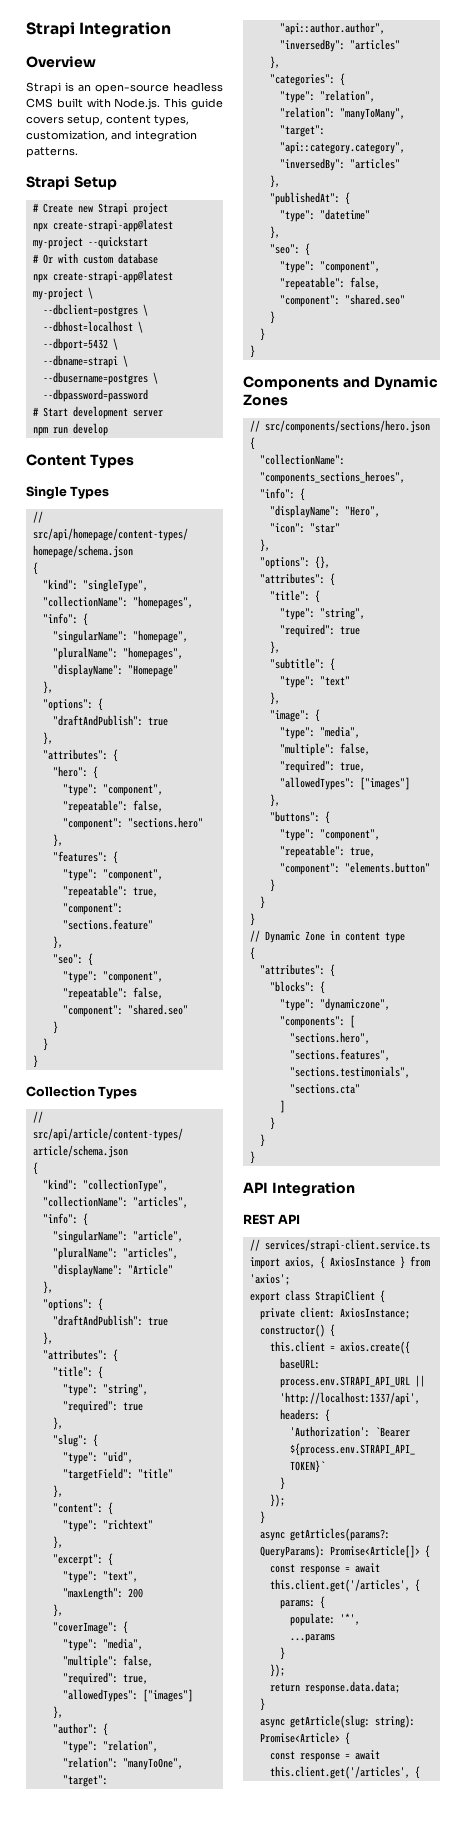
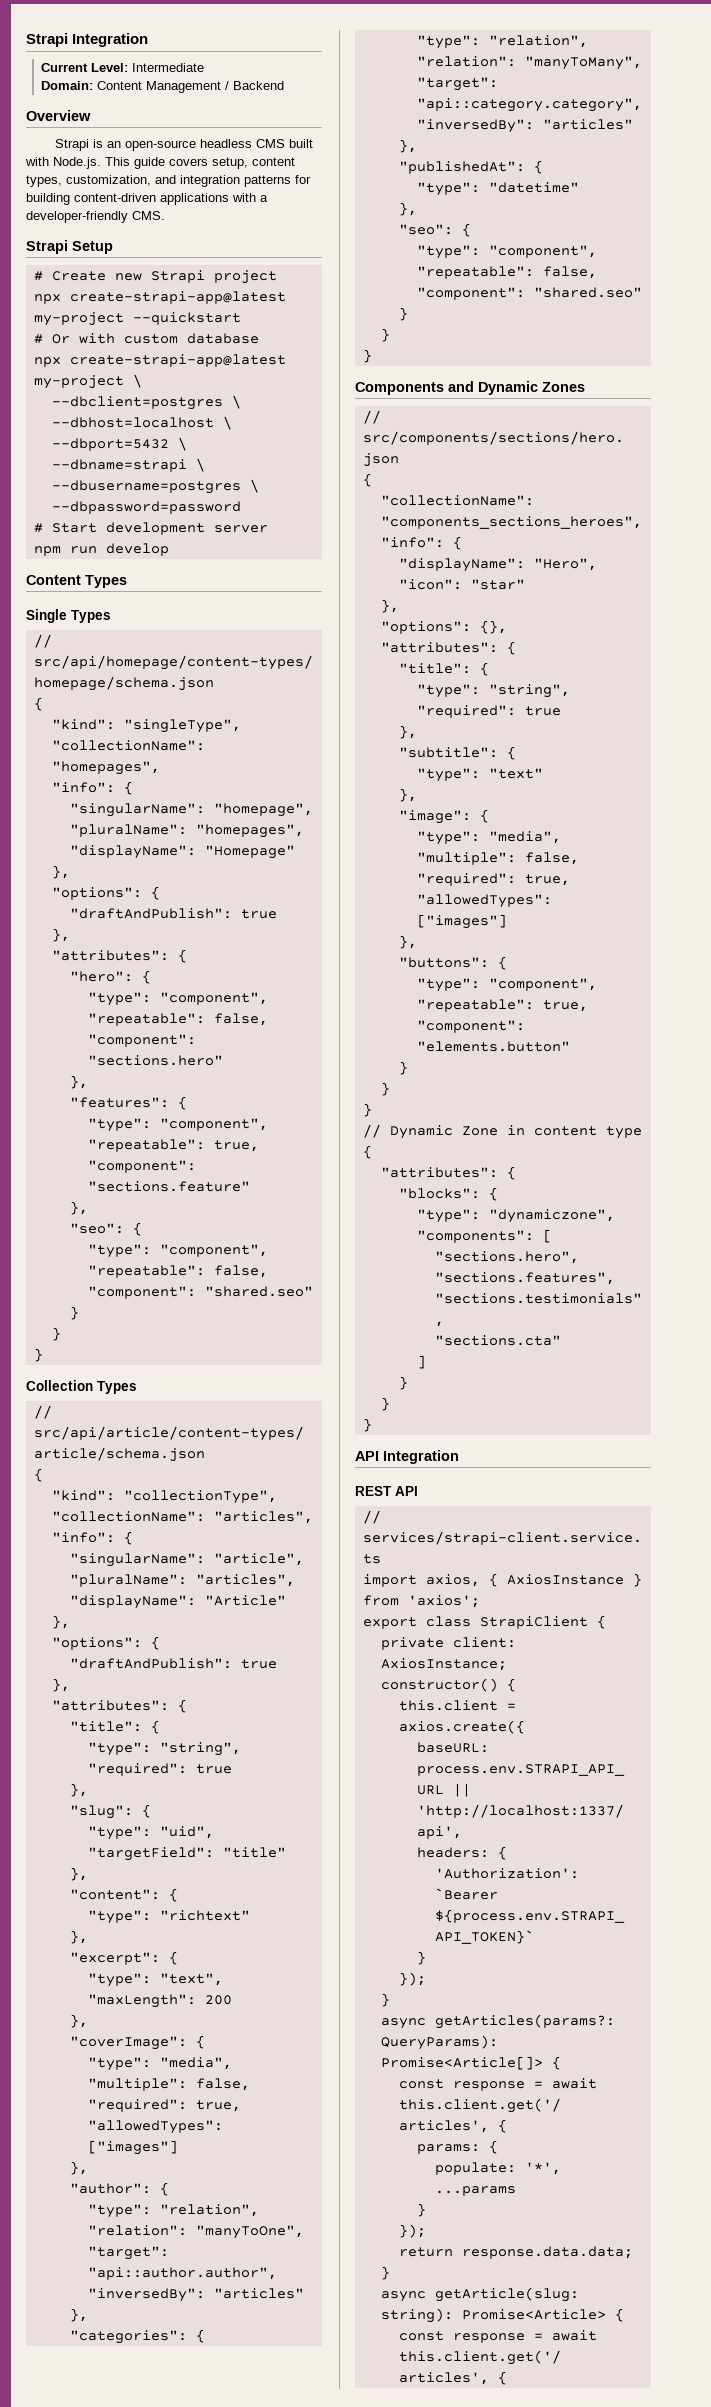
(172, 30) none -> [41,63,205,72] [41,81,285,93] // Current Level: Intermediate // Domain: Content Management / Backend
[26,147,78,158] patterns. -> [244,175,311,187] [26,193,268,205] [26,211,165,223] patterns for building content-driven applications with a developer-friendly CMS.

